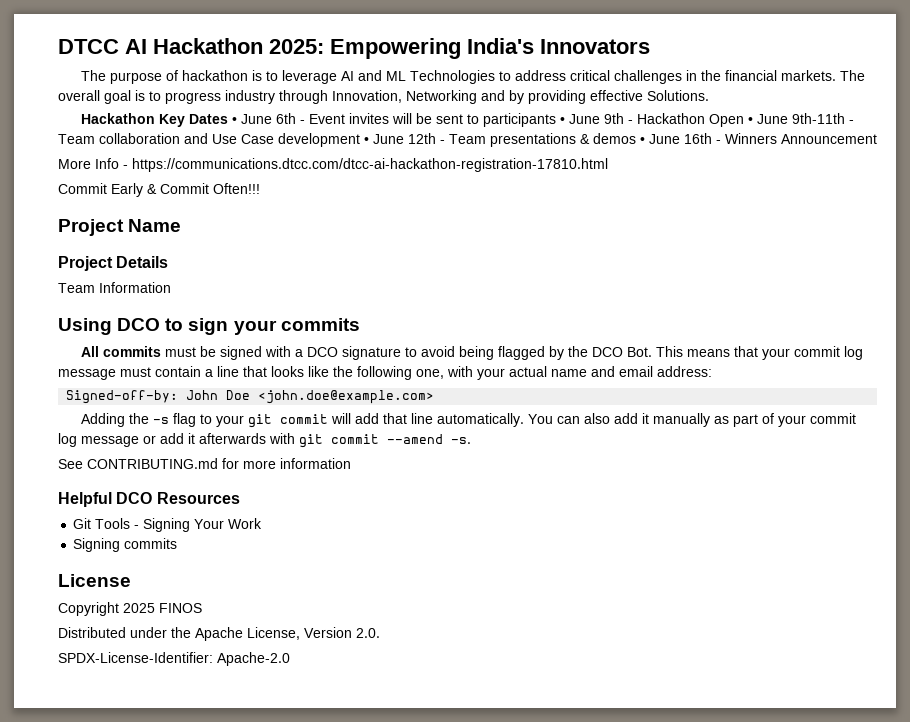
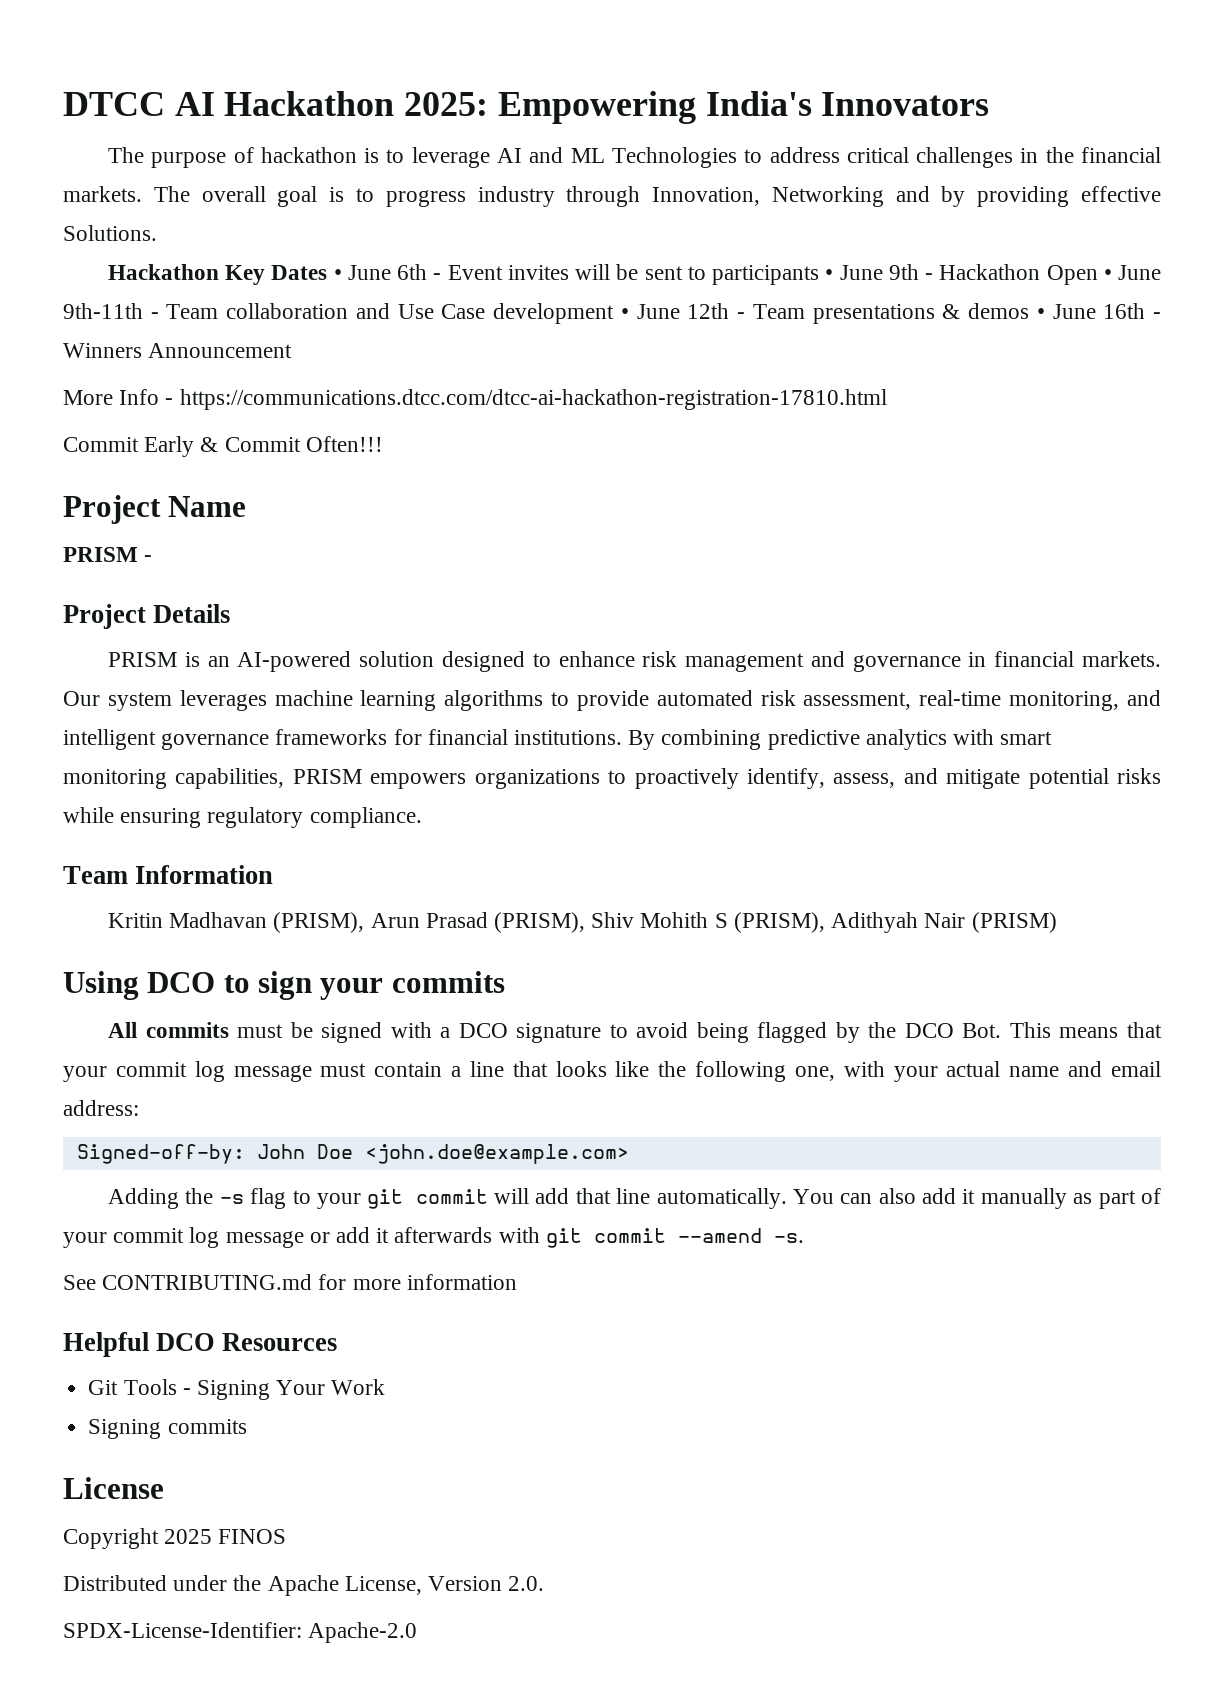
(182, 225) none -> [63,547,153,562] // PRISM -
[58,282,171,293] Team Information -> [107,651,1161,672] [63,690,1161,711] [63,729,1053,750] [63,768,1161,789] [63,807,422,828] [63,865,274,884] [107,912,1057,933] PRISM is an AI-powered solution designed to enhance risk management and governance in financial markets. Our system leverages machine learning algorithms to provide automated risk assessment, real-time monitoring, and intelligent governance frameworks for financial institutions. By combining predictive analytics with smart monitoring capabilities, PRISM empowers organizations to proactively identify, assess, and mitigate potential risks while ensuring regulatory compliance. // Team Information // Kritin Madhavan (PRISM), Arun Prasad (PRISM), Shiv Mohith S (PRISM), Adithyah Nair (PRISM)

